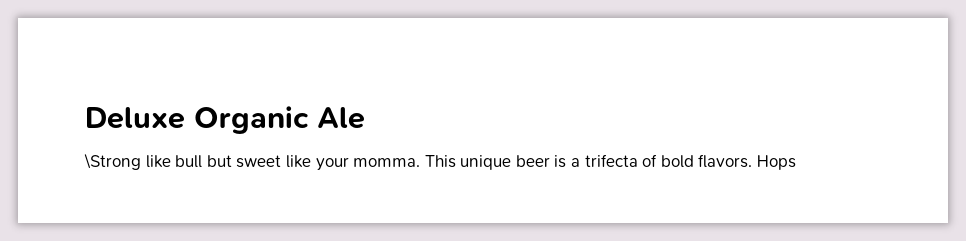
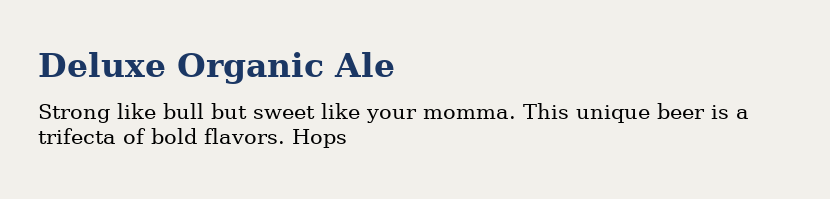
[84,153,141,170] \Strong -> [38,104,110,123] Strong

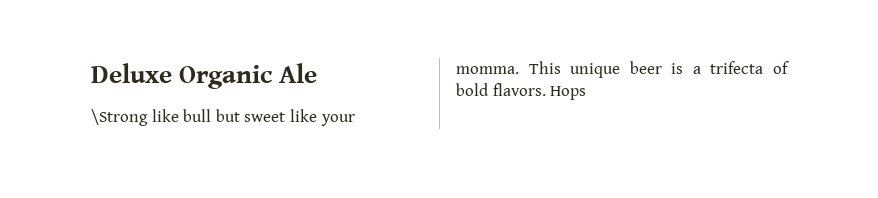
[38,104,110,123] Strong -> [91,109,148,126] \Strong

